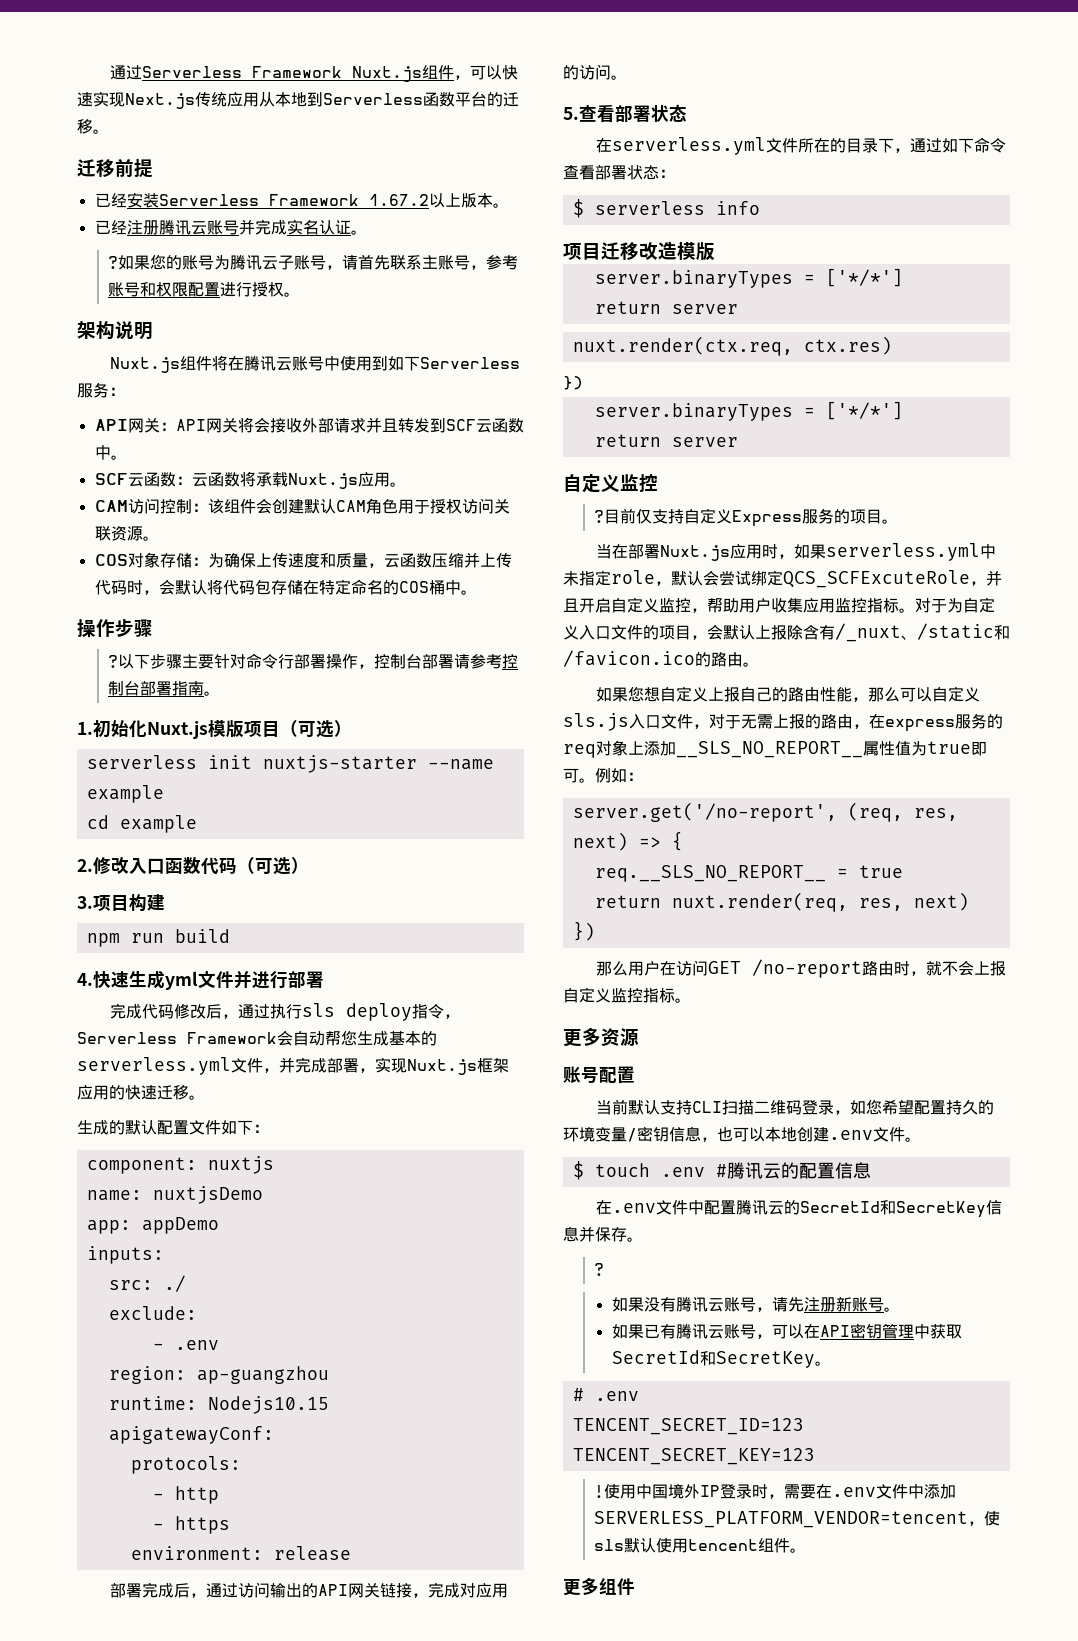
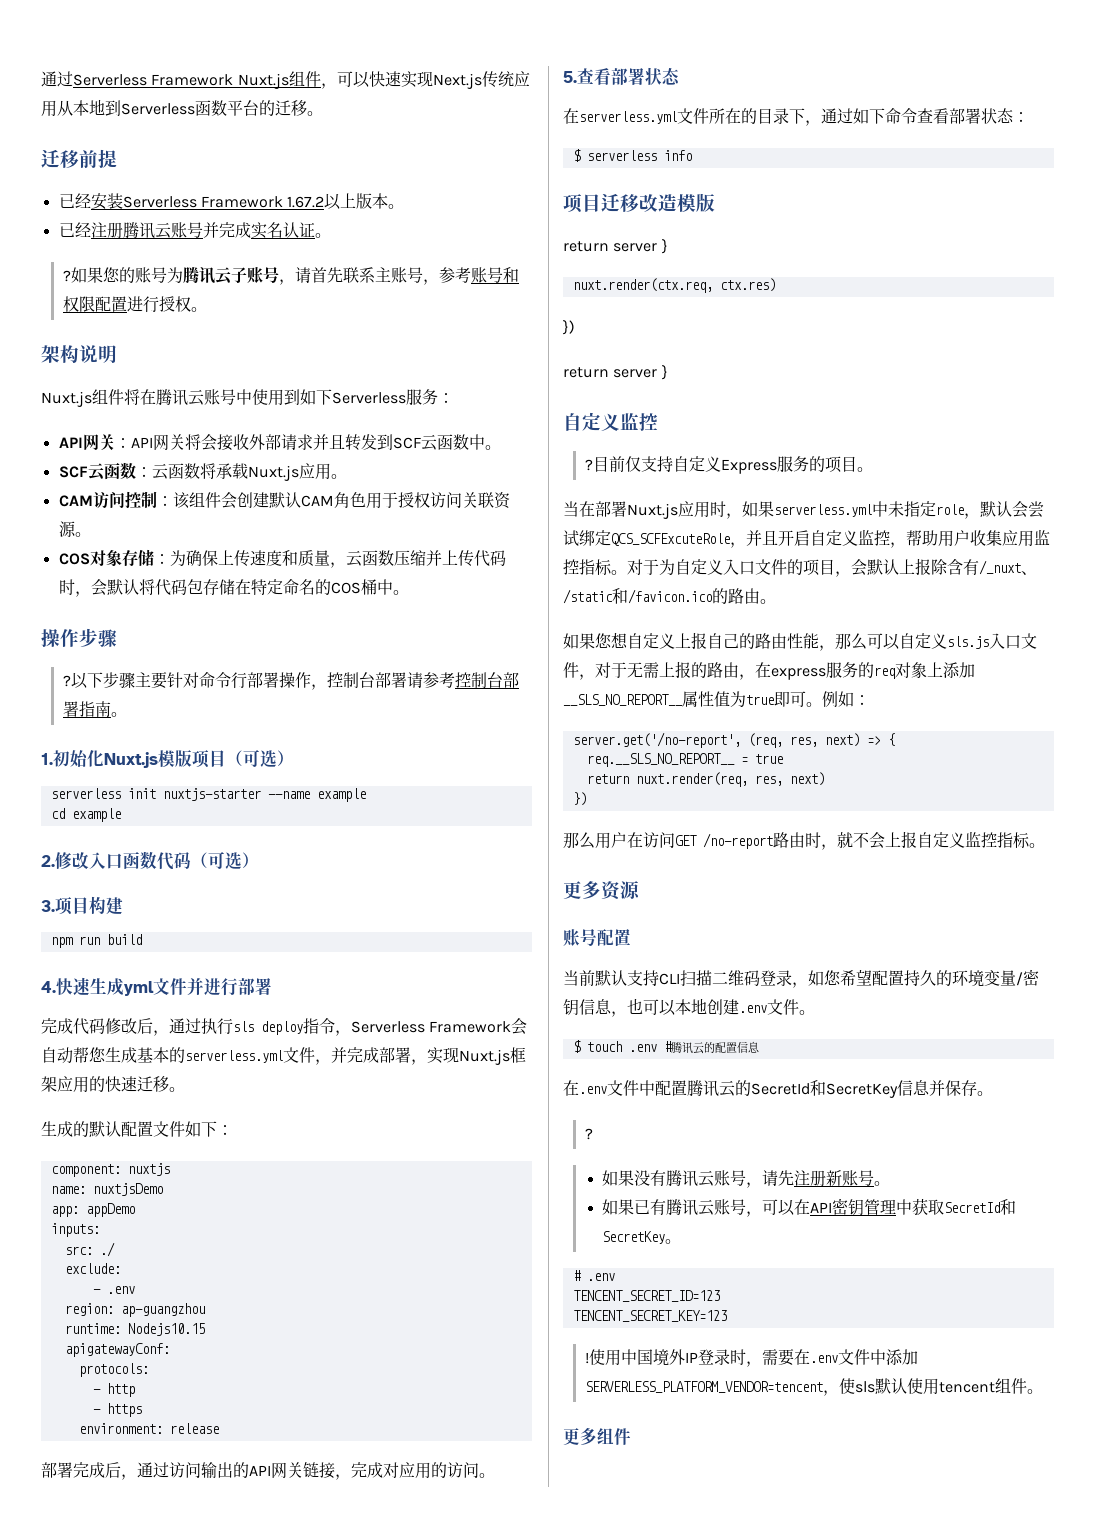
[594,268,903,288] [594,301,738,314] // server.binaryTypes = ['*/*'] // return server -> [563,239,668,254] // return server }
[594,401,903,421] [594,434,738,447] // server.binaryTypes = ['*/*'] // return server -> [563,365,668,380] // return server }

